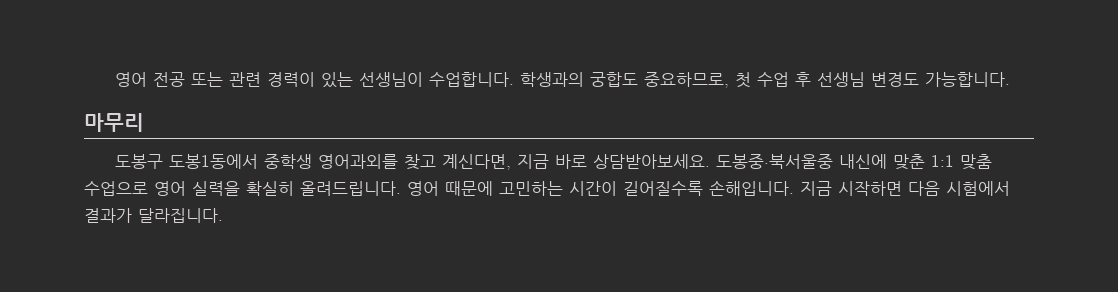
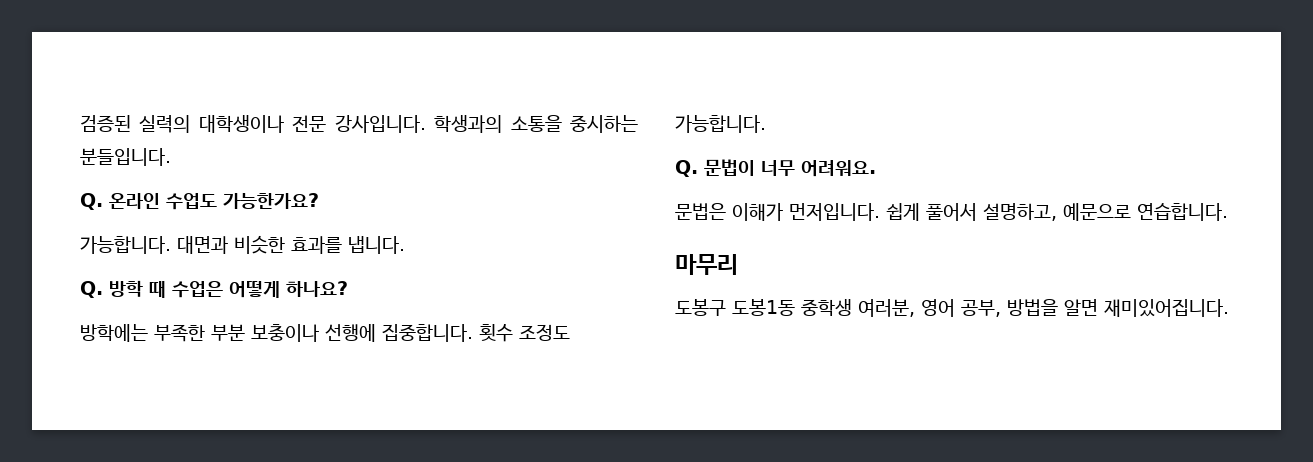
[114,72,1010,88] [84,113,144,132] [114,154,992,170] [84,180,1010,196] [84,208,223,223] 영어 전공 또는 관련 경력이 있는 선생님이 수업합니다. 학생과의 궁합도 중요하므로, 첫 수업 후 선생님 변경도 가능합니다. // 마무리 // 도봉구 도봉1동에서 중학생 영어과외를 찾고 계신다면, 지금 바로 상담받아보세요. 도봉중·북서울중 내신에 맞춘 1:1 맞춤 수업으로 영어 실력을 확실히 올려드립니다. 영어 때문에 고민하는 시간이 길어질수록 손해입니다. 지금 시작하면 다음 시험에서 결과가 달라집니다. -> [80,115,638,133] [80,148,171,166] [80,193,319,210] [80,235,405,254] [80,280,348,298] [80,324,570,342] [675,115,766,133] [675,159,876,177] [675,203,1228,221] [675,254,738,275] [675,299,1229,317] 검증된 실력의 대학생이나 전문 강사입니다. 학생과의 소통을 중시하는 분들입니다. // Q. 온라인 수업도 가능한가요? // 가능합니다. 대면과 비슷한 효과를 냅니다. // Q. 방학 때 수업은 어떻게 하나요? // 방학에는 부족한 부분 보충이나 선행에 집중합니다. 횟수 조정도 가능합니다. // Q. 문법이 너무 어려워요. // 문법은 이해가 먼저입니다. 쉽게 풀어서 설명하고, 예문으로 연습합니다. // 마무리 // 도봉구 도봉1동 중학생 여러분, 영어 공부, 방법을 알면 재미있어집니다.

